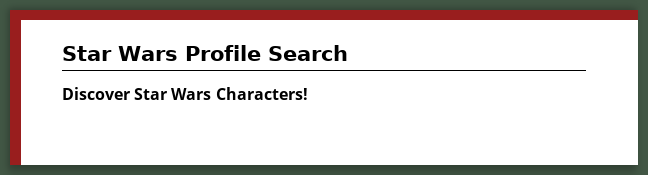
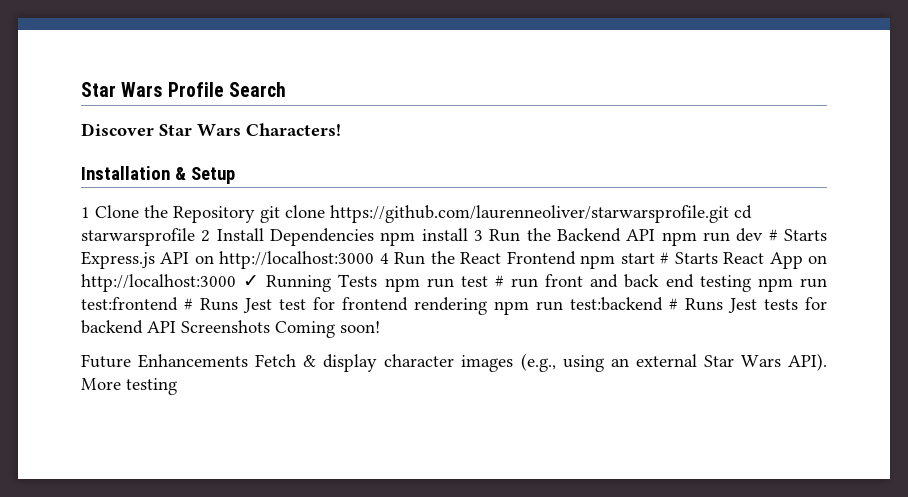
(308, 93) none -> [81,166,235,184] [81,205,752,223] [81,228,828,246] [81,251,827,269] [81,274,827,292] [81,297,827,315] [81,320,380,338] [81,353,828,372] [81,378,177,395] // Installation & Setup // 1 Clone the Repository git clone https://github.com/laurenneoliver/starwarsprofile.git cd starwarsprofile 2 Install Dependencies npm install 3 Run the Backend API npm run dev # Starts Express.js API on http://localhost:3000 4 Run the React Frontend npm start # Starts React App on http://localhost:3000 ✓ Running Tests npm run test # run front and back end testing npm run test:frontend # Runs Jest test for frontend rendering npm run test:backend # Runs Jest tests for backend API Screenshots Coming soon! // Future Enhancements Fetch & display character images (e.g., using an external Star Wars API). More testing

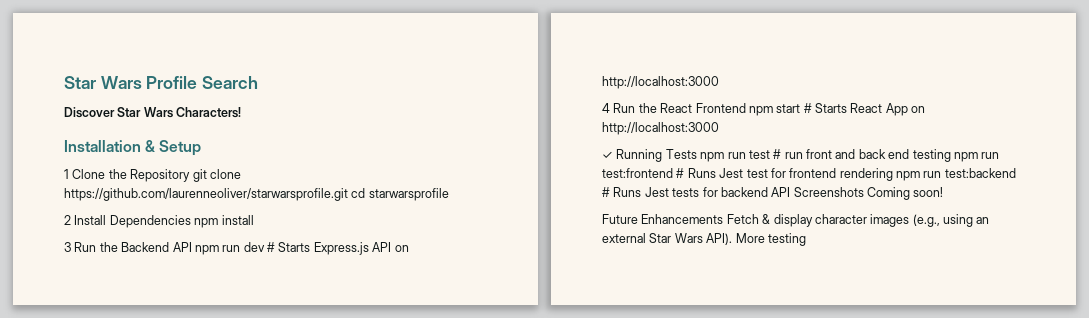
(195, 237) none -> (449, 194) //
(468, 234) none -> (254, 220) //
(375, 260) none -> (719, 82) //
(236, 283) none -> (719, 128) //

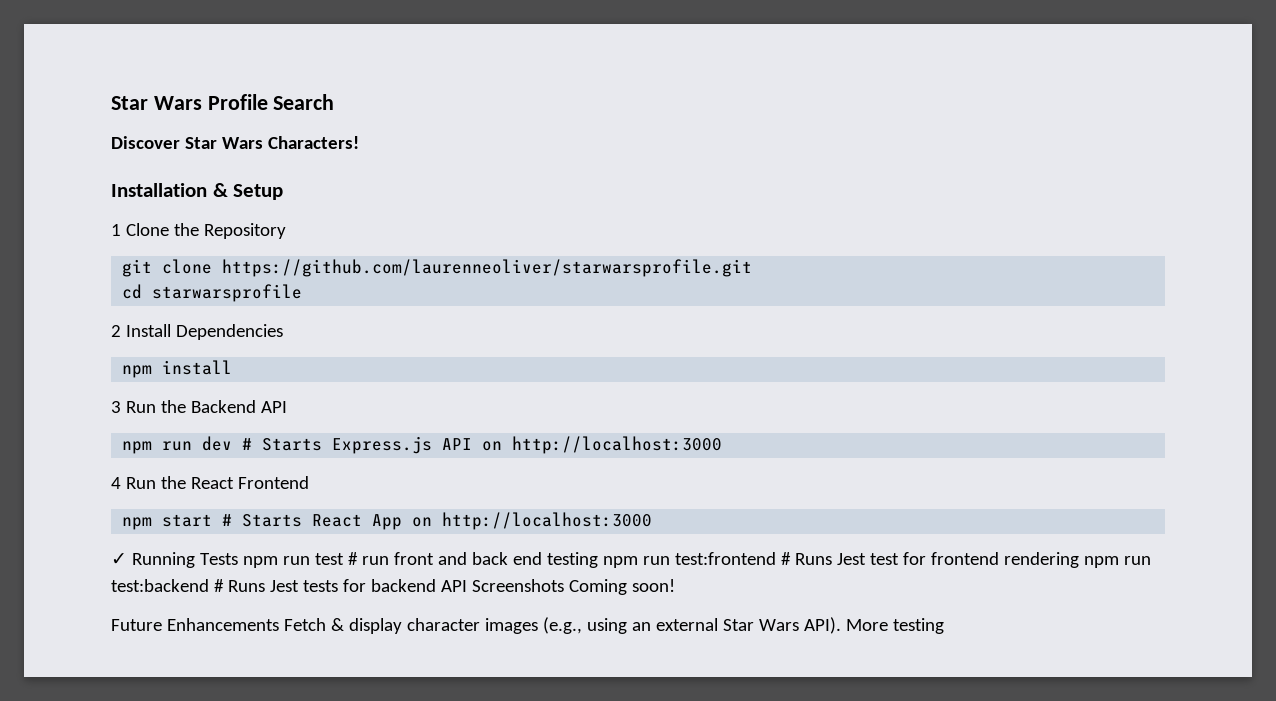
(191, 175) none -> (286, 231) //
(348, 194) none -> (753, 268) //
(191, 221) none -> (283, 332) //
(192, 247) none -> (287, 407) //
(746, 108) none -> (309, 482) //

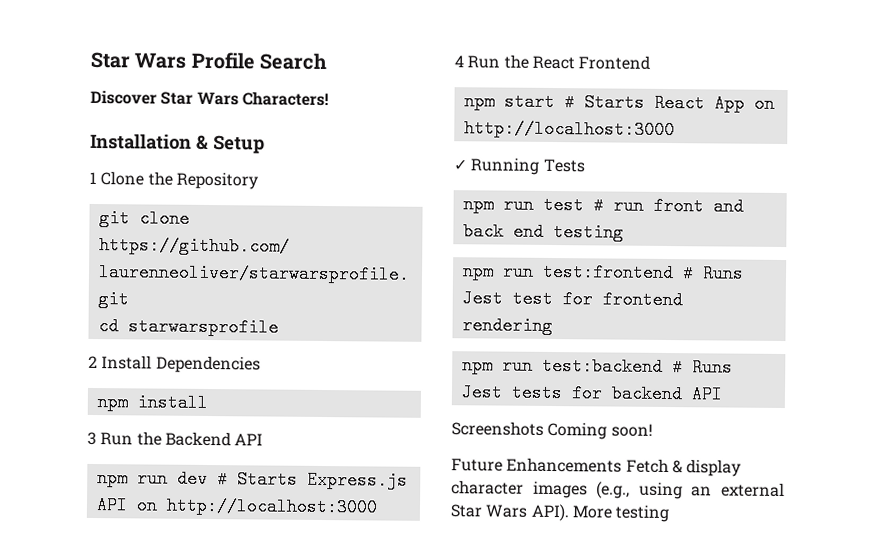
(238, 559) none -> (586, 165) //
(598, 560) none -> (624, 232) //
(1079, 560) none -> (553, 326) //
(467, 586) none -> (723, 394) //

